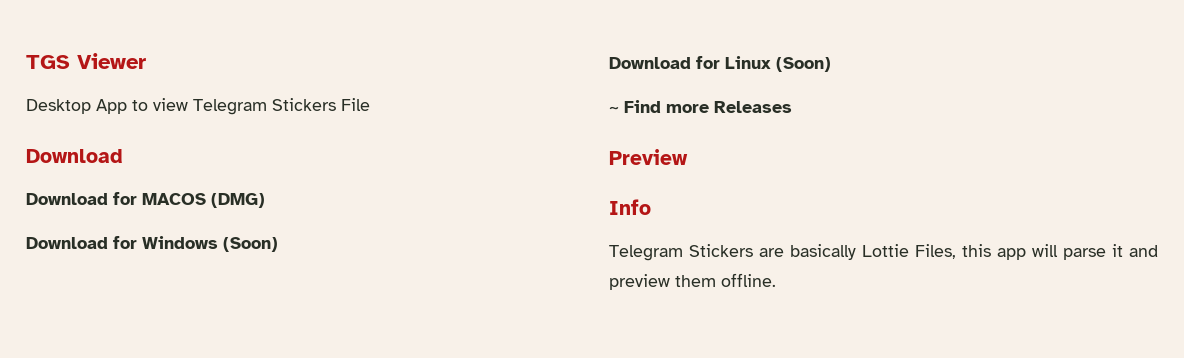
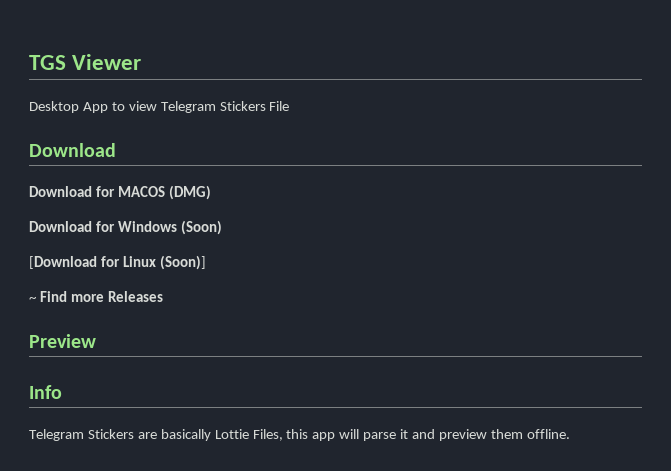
[609,57,691,69] Download -> [29,256,97,269] [Download
[776,57,831,72] (Soon) -> [159,255,206,270] (Soon)]

